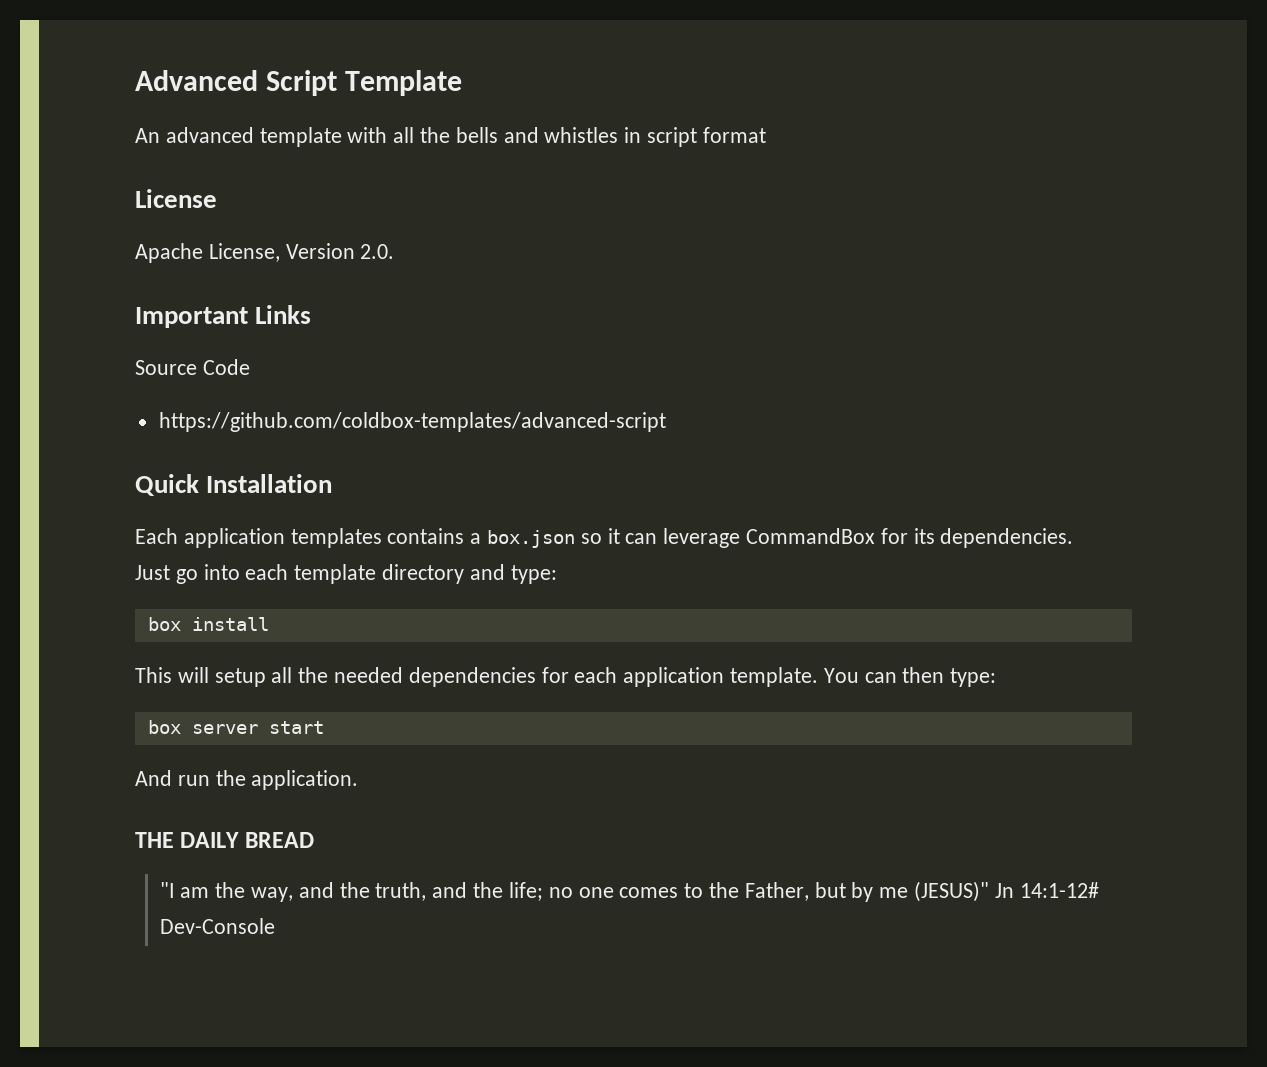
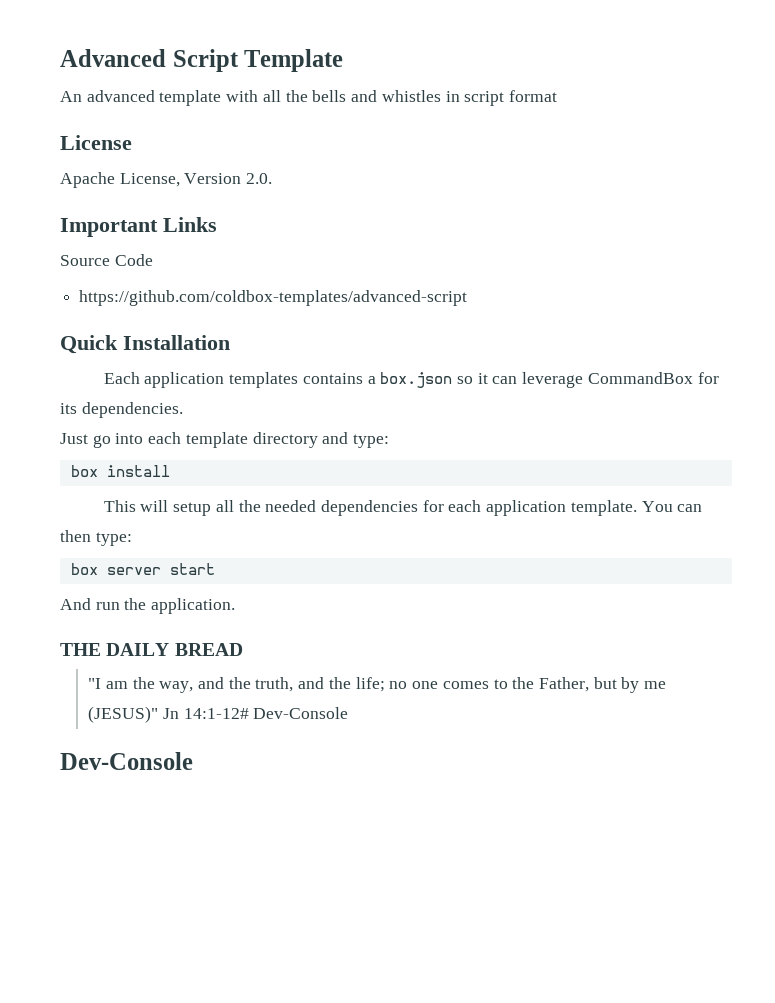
(275, 926) none -> [60,752,193,770] // Dev-Console

